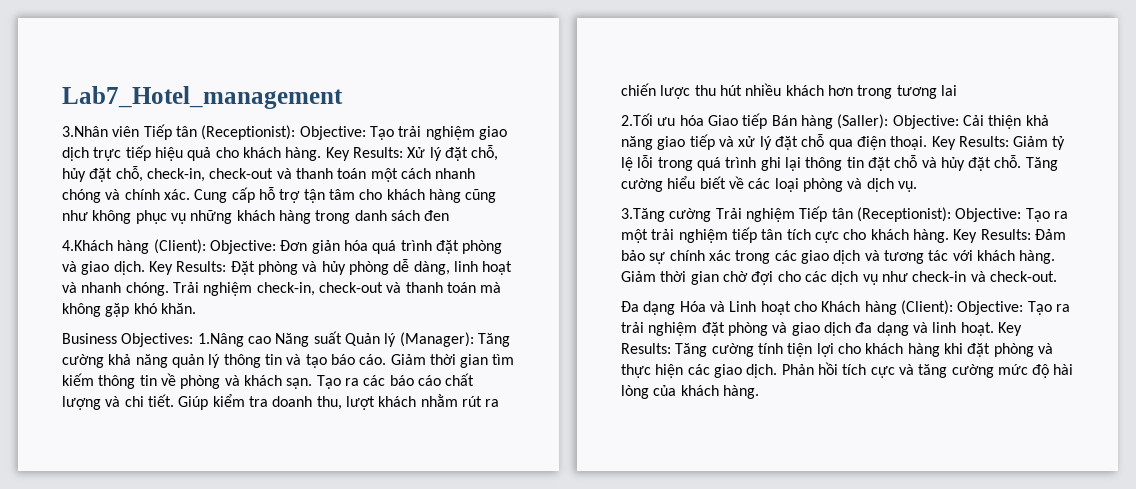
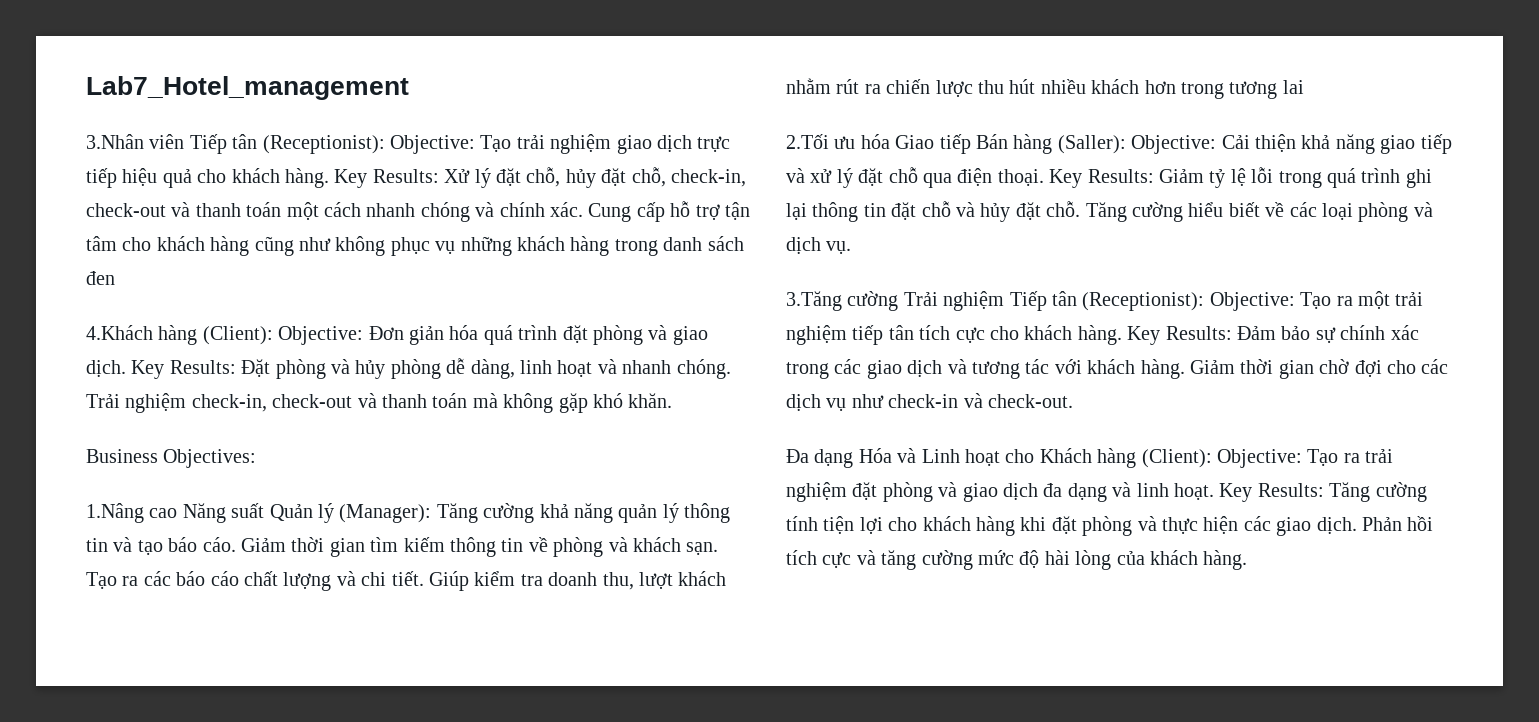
(194, 340) none -> (257, 458) //

